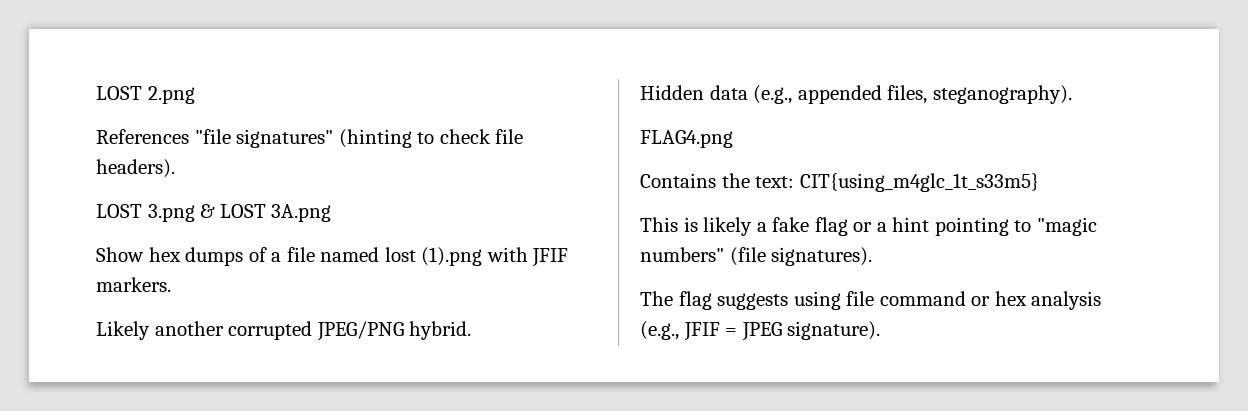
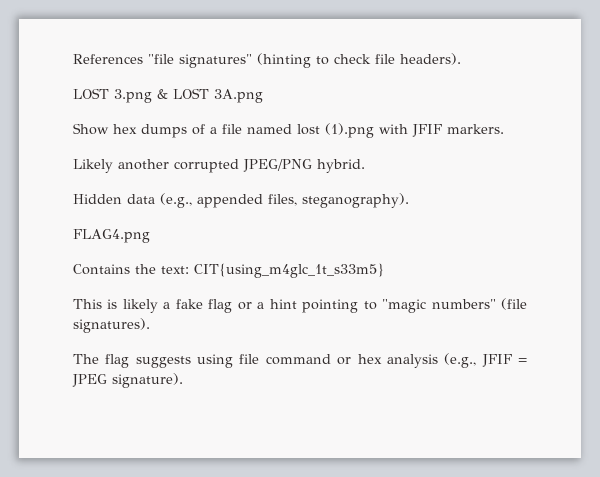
[96,86,195,104] LOST 2.png // -> (73, 59) none

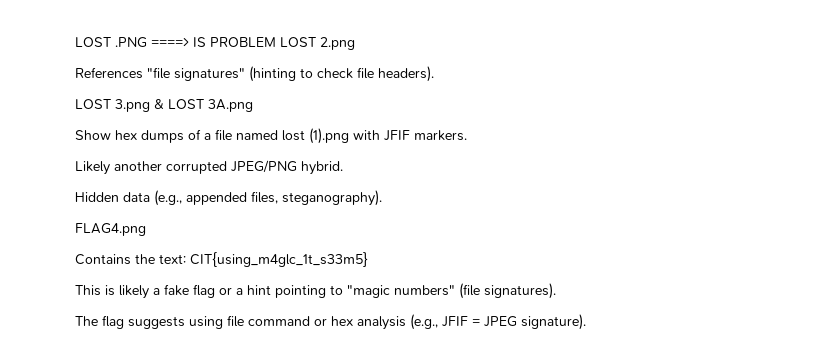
(73, 59) none -> [75,37,355,50] LOST .PNG ====> IS PROBLEM LOST 2.png //

